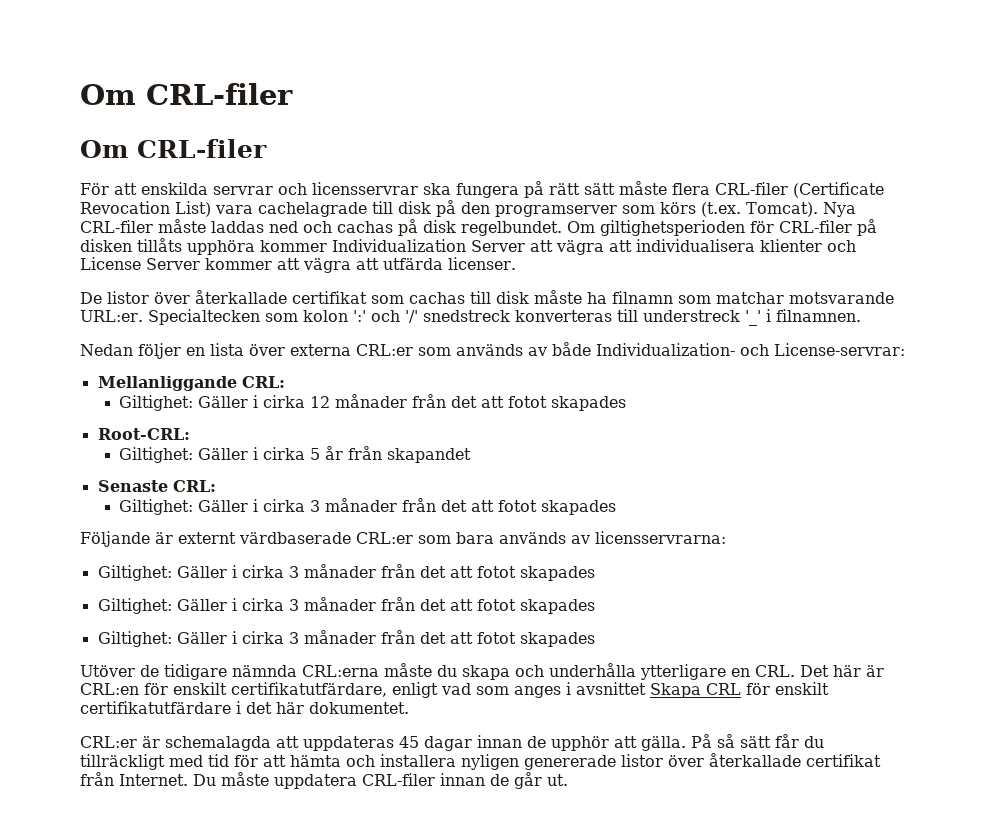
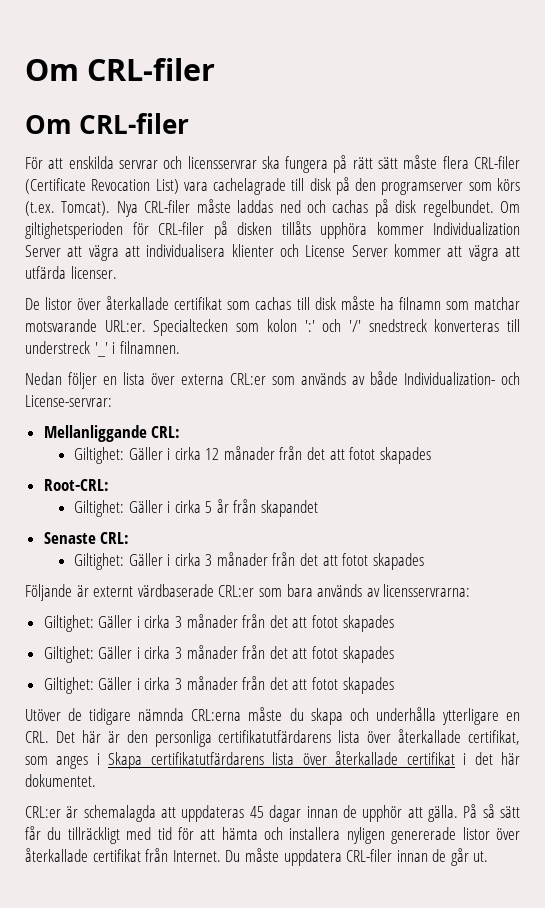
[80,682,829,698] [80,701,231,714] CRL:en för enskilt certifikatutfärdare, enligt vad som anges i avsnittet Skapa CRL för enskilt certifikatutfärdare -> [126,729,520,747] [25,751,455,769] den personliga certifikatutfärdarens lista över återkallade certifikat, som anges i Skapa certifikatutfärdarens lista över återkallade certifikat

